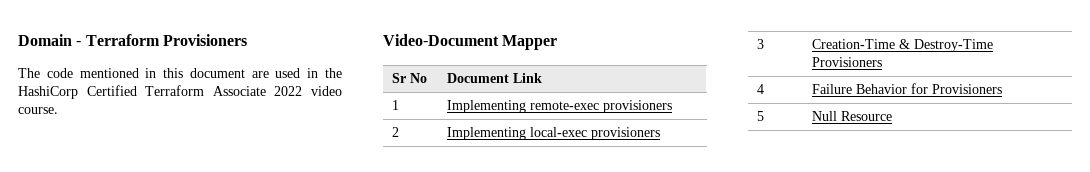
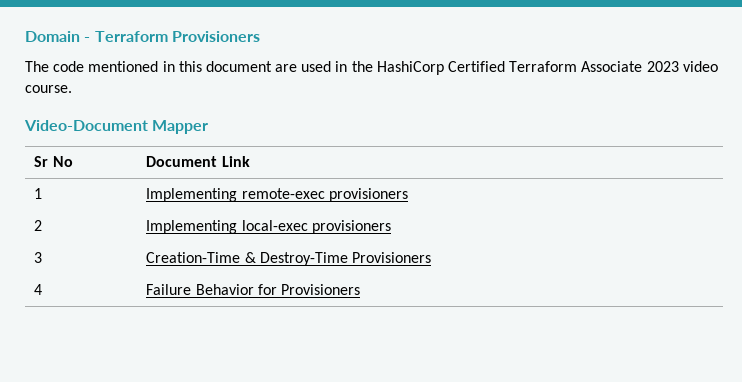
[274,86,303,96] 2022 -> [646,61,679,72] 2023
[757,111,765,121] [812,111,893,121] // 5 | Null Resource -> (361, 289) none

